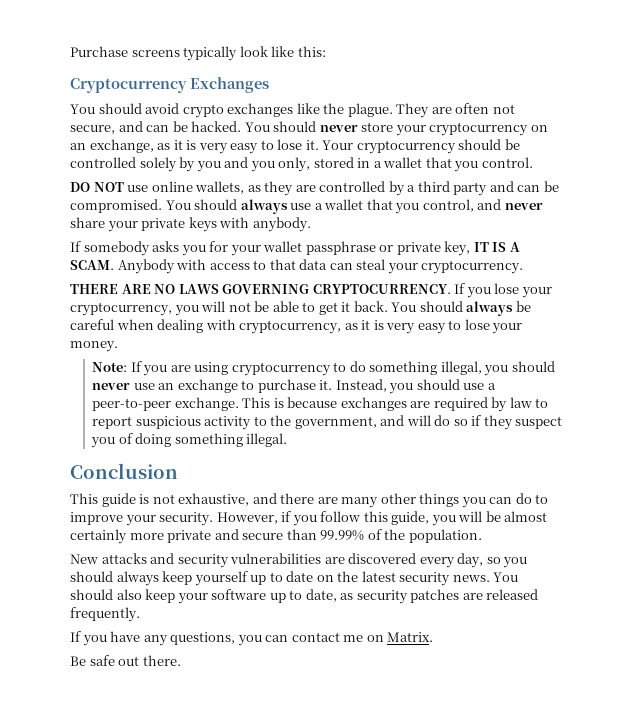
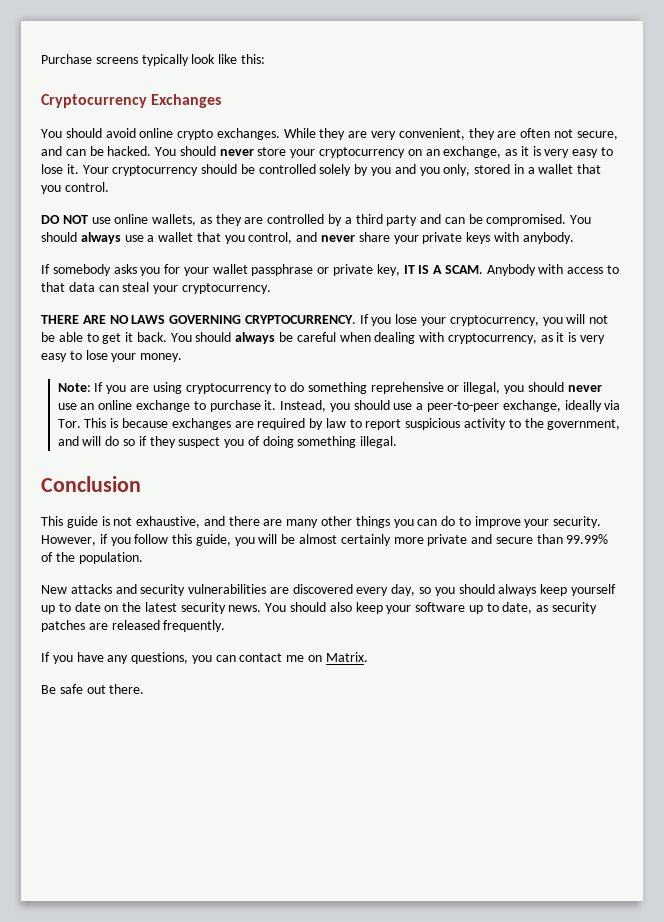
[182,103,430,118] crypto exchanges like the plague. They -> [139,128,495,140] online crypto exchanges. While they are very convenient, they
(438, 368) none -> [370,382,460,394] reprehensive or
(175, 386) none -> [98,400,133,410] online
[174,397,239,411] exchange. -> [502,400,621,412] [57,419,81,428] exchange, ideally via Tor.

